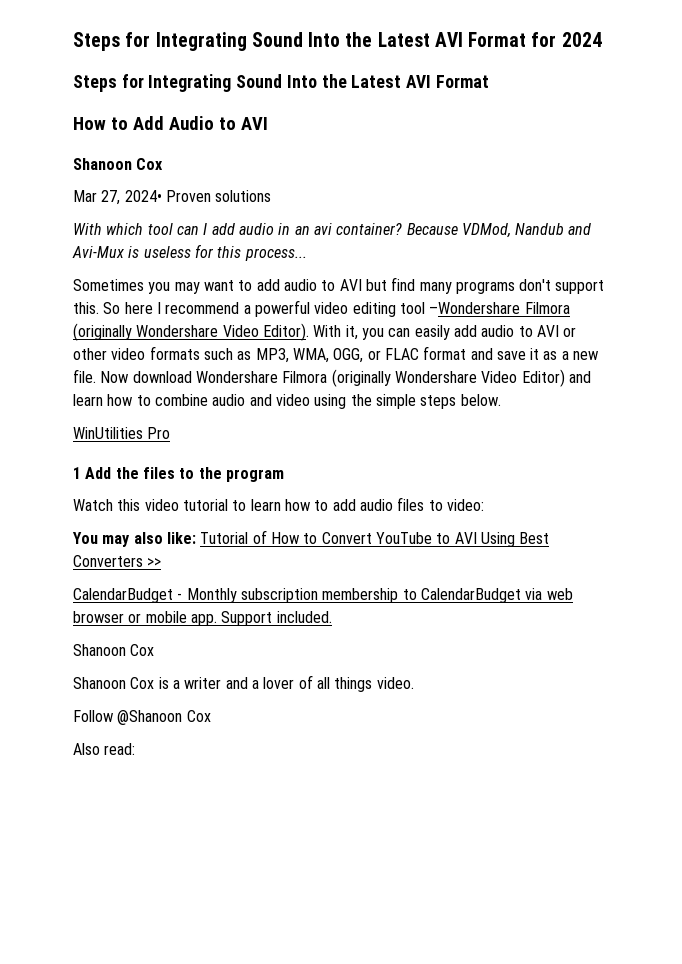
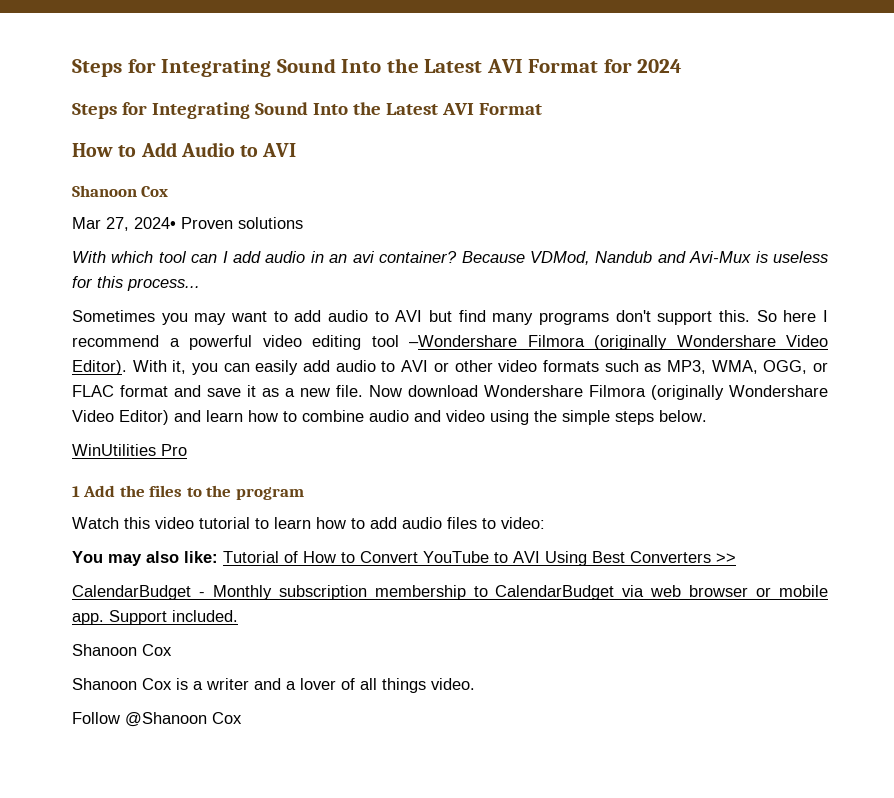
[73,743,136,755] // Also read: -> (242, 718) none

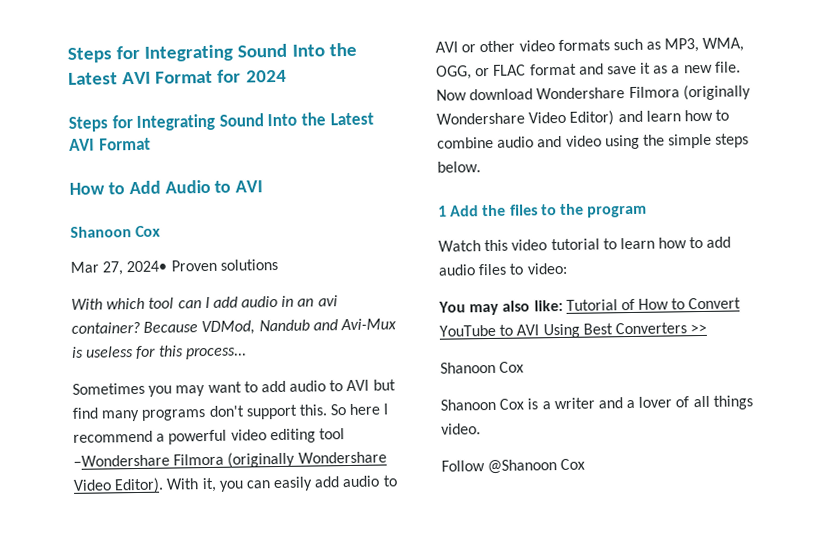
[72,444,187,456] // WinUtilities Pro -> (481, 167) none
[72,585,828,600] [72,610,238,625] // CalendarBudget - Monthly subscription membership to CalendarBudget via web browser or mobile app. Support included. -> (708, 328) none

